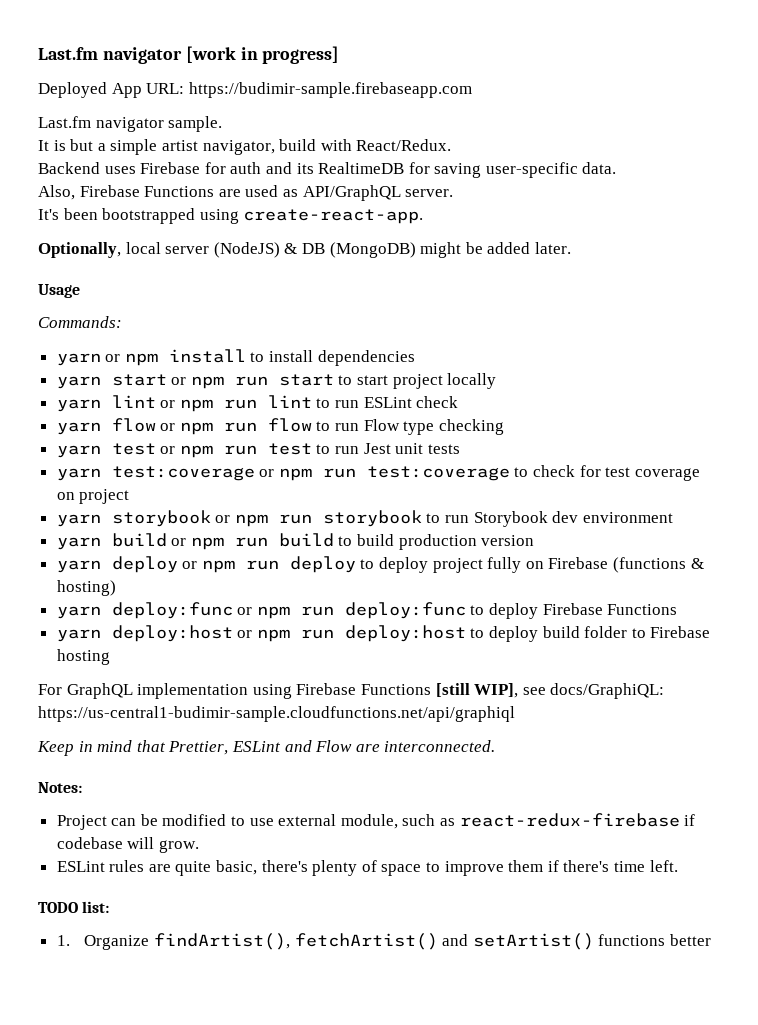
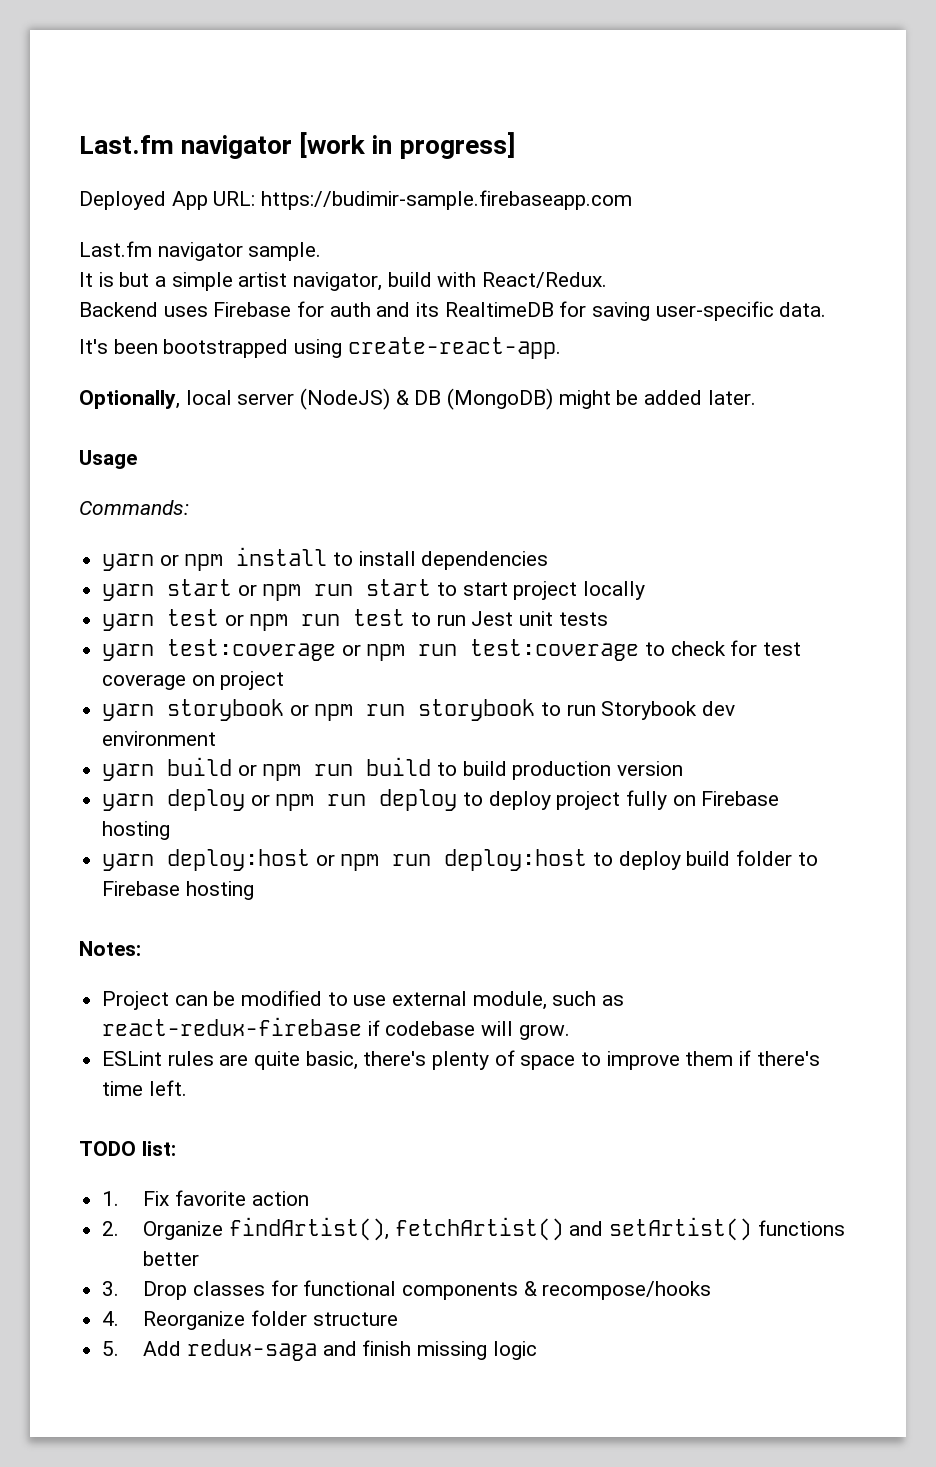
[38,185,454,201] // Also, Firebase Functions are used as API/GraphQL server. -> (827, 309) none
[56,395,459,412] [56,418,504,435] // yarn lint or npm run lint to run ESLint check // yarn flow or npm run flow to run Flow type checking -> (646, 590) none
[613,557,704,573] [56,580,116,596] [56,602,678,619] (functions & hosting) // yarn deploy:func or npm run deploy:func to deploy Firebase Functions -> [102,821,171,840] hosting
[38,683,665,699] [38,706,515,722] [37,740,496,756] // For GraphQL implementation using Firebase Functions [still WIP], see docs/GraphiQL: https://us-central1-budimir-sample.cloudfunctions.net/api/graphiql // Keep in mind that Prettier, ESLint and Flow are interconnected. -> (254, 890) none
(70, 940) none -> [143,1190,309,1206] [102,1221,120,1236] Fix favorite action // 2.
(711, 940) none -> [102,1280,712,1300] [102,1310,398,1330] [102,1339,537,1361] // 3. Drop classes for functional components & recompose/hooks // 4. Reorganize folder structure // 5. Add redux-saga and finish missing logic

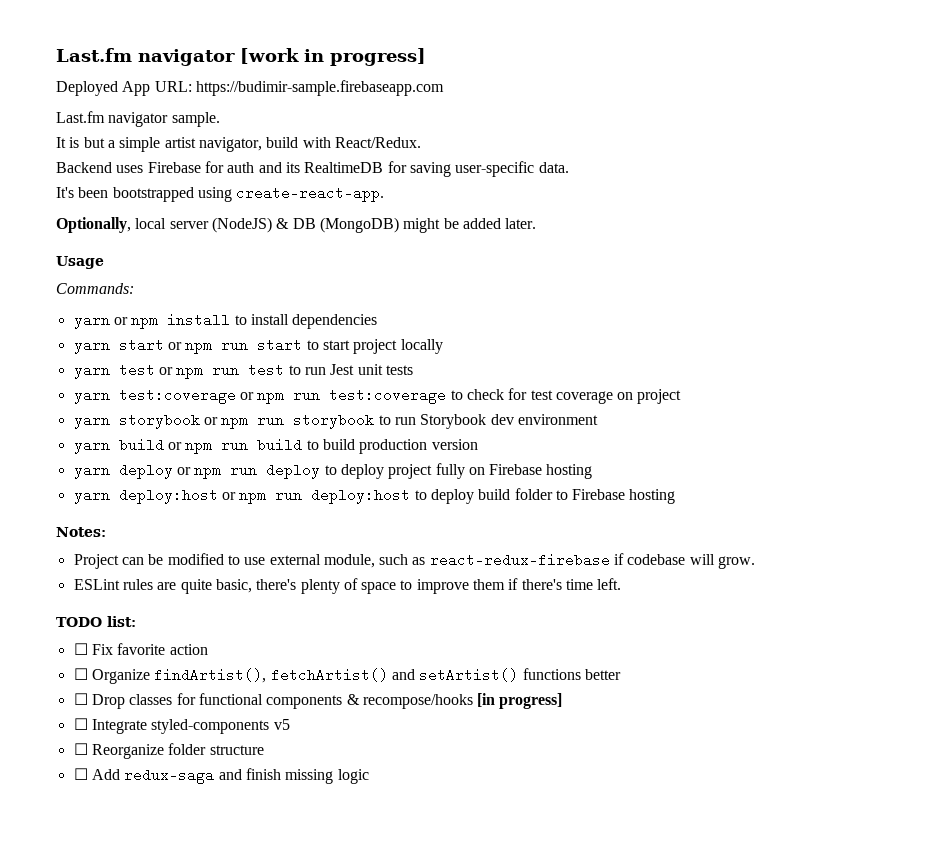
[102,1191,120,1206] 1. -> [73,643,88,655] ☐
[102,1221,120,1236] 2. -> [73,668,88,680] ☐
[102,1281,120,1296] 3. -> [73,693,88,705] ☐
[102,1311,120,1326] // 4. -> [477,693,563,709] [73,718,290,734] [73,743,88,755] [in progress] // ☐ Integrate styled-components v5 // ☐
[102,1341,120,1356] 5. -> [73,768,88,780] ☐

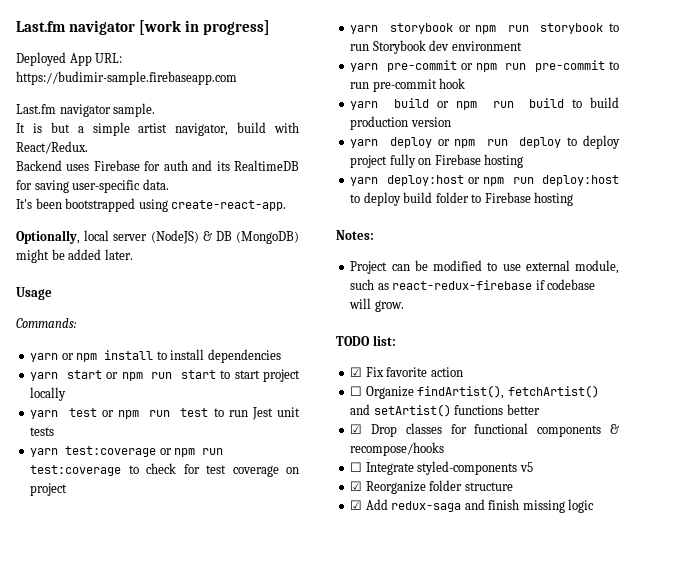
(598, 419) none -> [350,60,619,72] [350,78,466,92] // yarn pre-commit or npm run pre-commit to run pre-commit hook
[73,578,622,594] // ESLint rules are quite basic, there's plenty of space to improve them if there's time left. -> (404, 306) none
[73,643,88,655] ☐ -> [350,367,363,377] ☑
[73,693,88,705] ☐ -> [350,424,363,434] ☑
[477,693,563,709] [in progress] -> (445, 449) none
[73,743,88,755] ☐ -> [350,481,363,491] ☑
[73,768,88,780] ☐ -> [350,500,363,510] ☑

